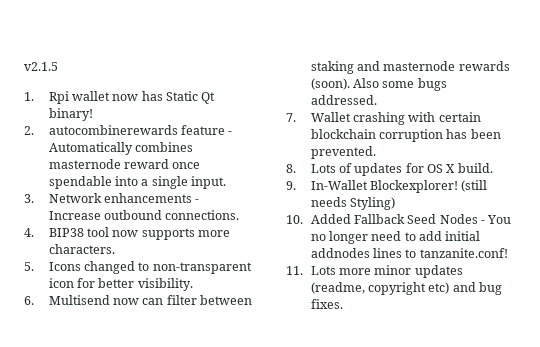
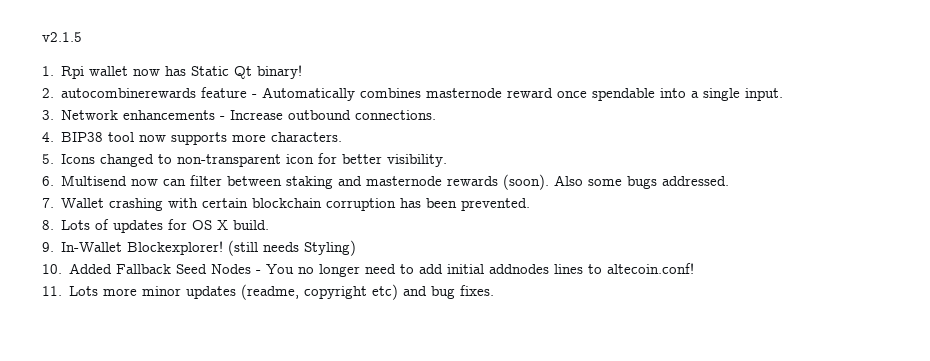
[419,248,508,258] tanzanite.conf! -> [607,263,695,274] altecoin.conf!

